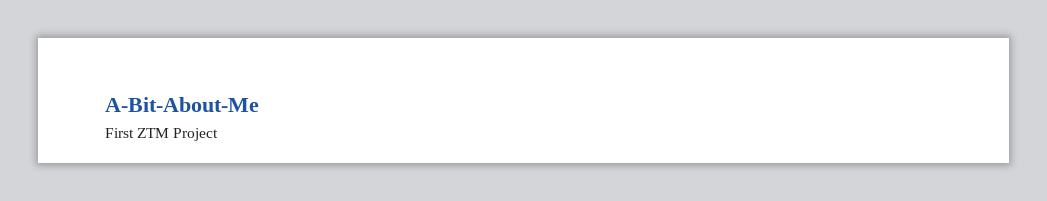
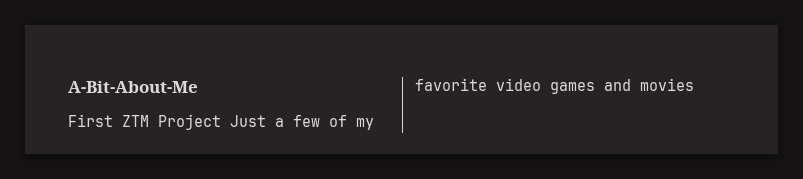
(219, 134) none -> [230,115,374,130] [415,78,694,94] Just a few of my favorite video games and movies

